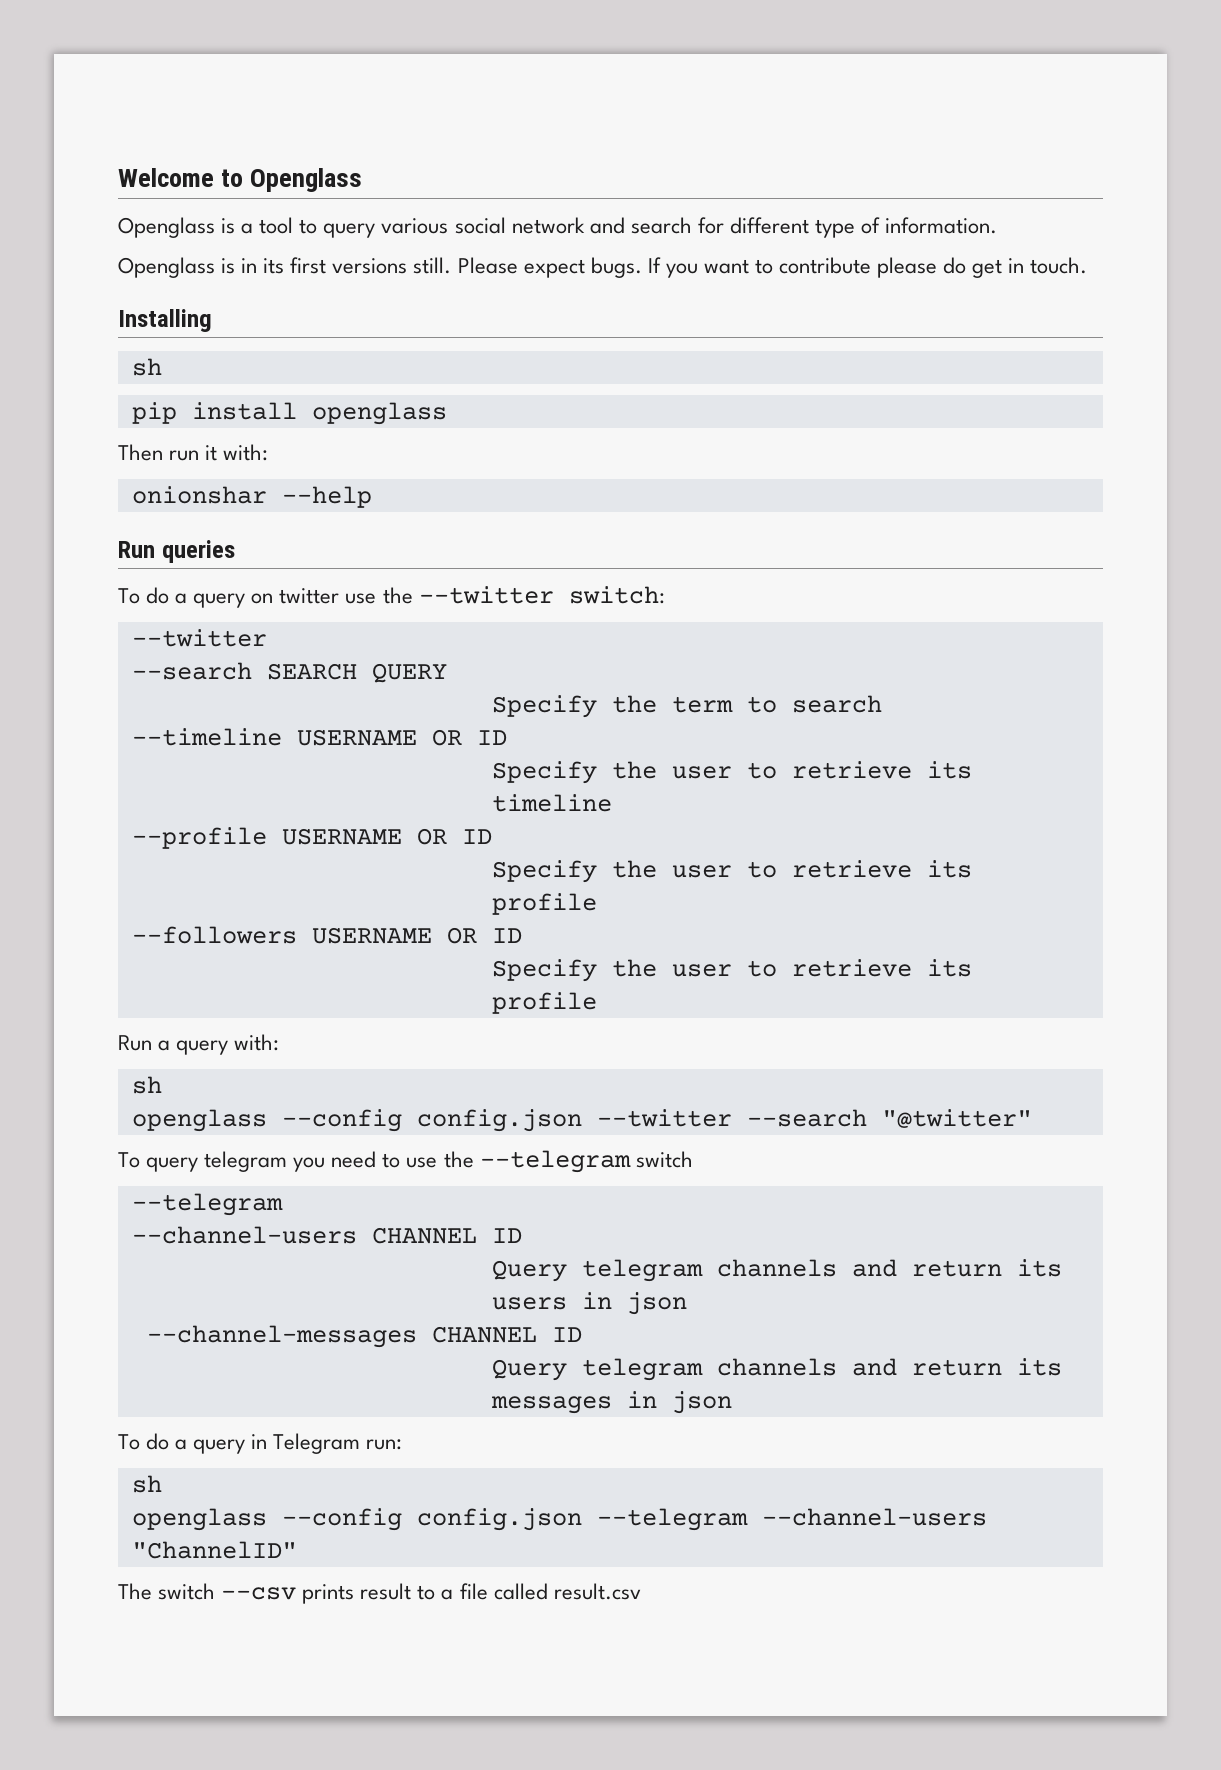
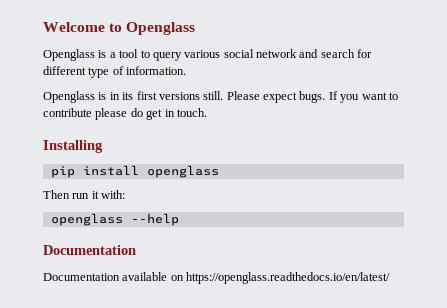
[131,358,162,376] // sh -> (103, 146) none
[131,486,267,504] onionshar -> [50,213,123,226] openglass
[118,540,235,563] [118,586,665,608] [131,629,267,647] [131,662,447,683] [491,695,882,718] [131,728,507,746] [491,761,972,784] [491,794,612,812] [131,827,492,849] [491,860,972,883] [491,893,597,915] [131,926,522,944] [491,959,972,982] [491,992,597,1014] [118,1034,280,1055] [131,1076,162,1094] [131,1109,1032,1132] [118,1150,693,1173] [131,1193,283,1216] [131,1226,522,1244] [491,1259,1062,1282] [491,1292,687,1315] [146,1325,582,1348] [491,1358,1062,1381] [490,1391,732,1414] [118,1433,403,1454] [131,1475,162,1493] [131,1508,987,1531] [131,1541,297,1559] [118,1583,641,1604] Run queries // To do a query on twitter use the --twitter switch: // --twitter // --search SEARCH QUERY // Specify the term to search // --timeline USERNAME OR ID // Specify the user to retrieve its timeline // --profile USERNAME OR ID // Specify the user to retrieve its profile // --followers USERNAME OR ID // Specify the user to retrieve its profile // Run a query with: // sh // openglass --config config.json --twitter --search "@twitter" // To query telegram you need to use the --telegram switch // --telegram // --channel-users CHANNEL ID // Query telegram channels and return its users in json // --channel-messages CHANNEL ID // Query telegram channels and return its messages in json // To do a query in Telegram run: // sh // openglass --config config.json --telegram --channel-users "ChannelID" // The switch --csv prints result to a file called result.csv -> [43,245,136,255] [43,272,391,284] Documentation // Documentation available on https://openglass.readthedocs.io/en/latest/

